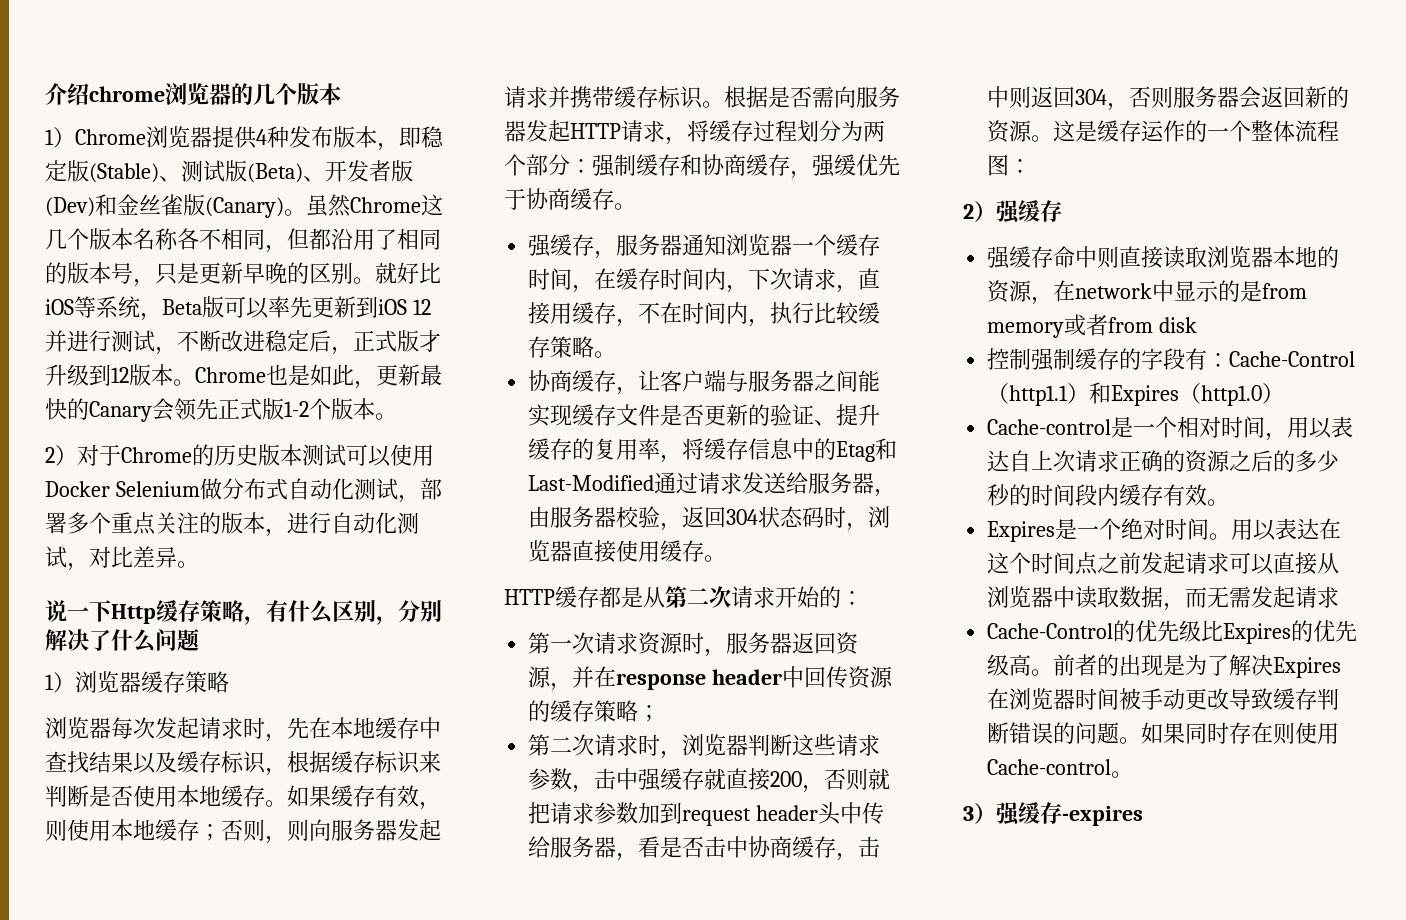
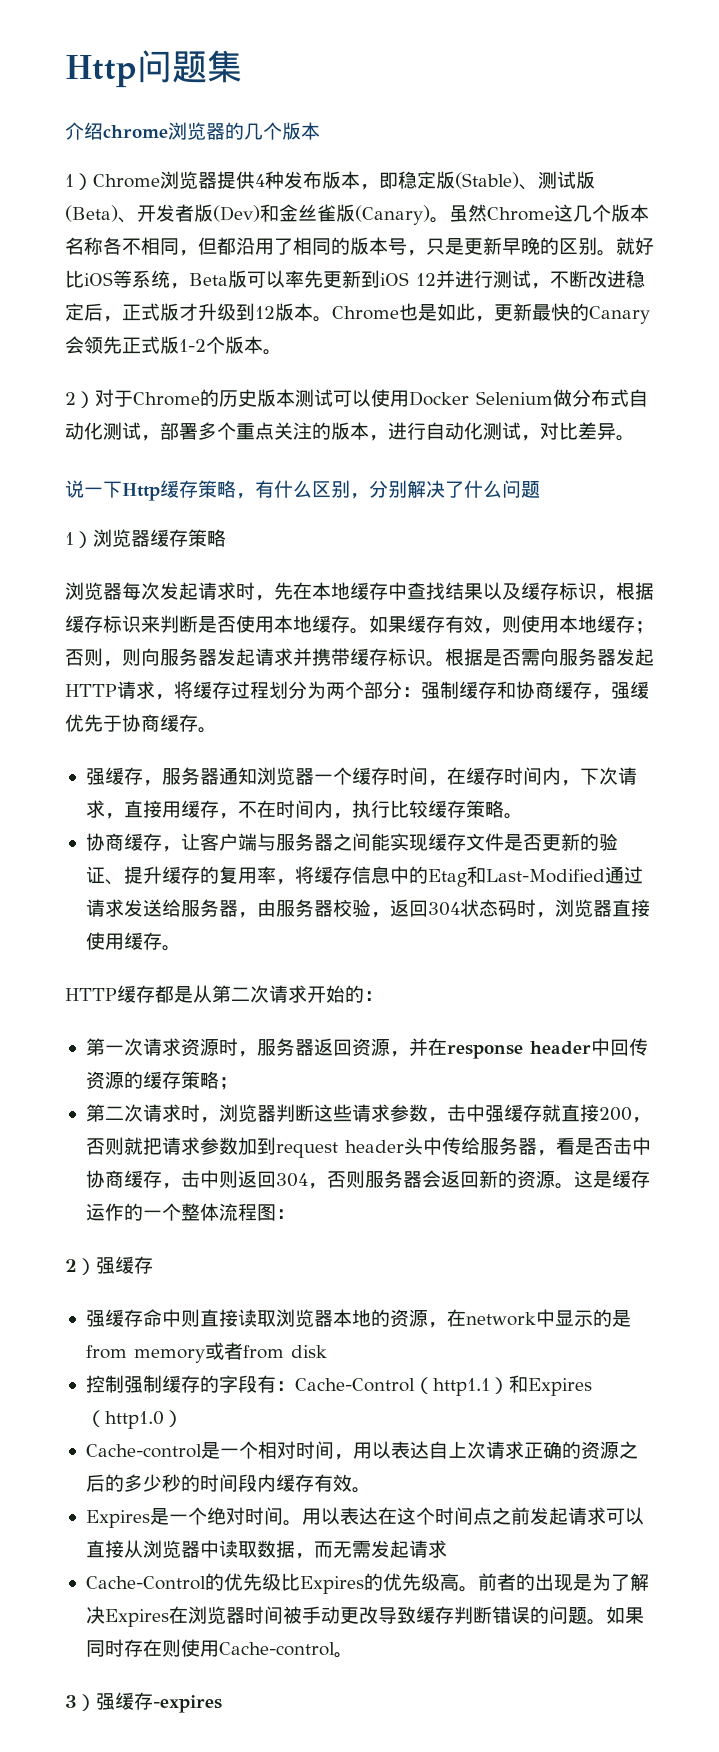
(45, 94) none -> [65,50,242,88] Http问题集 //

